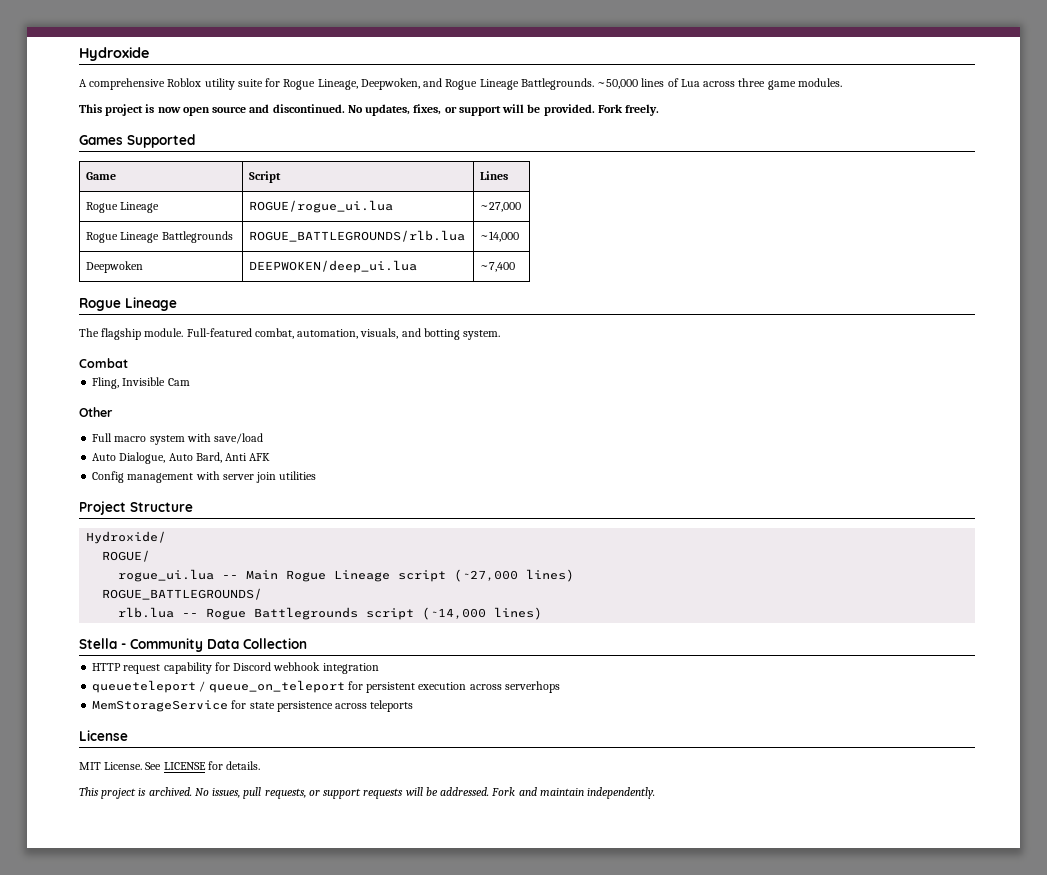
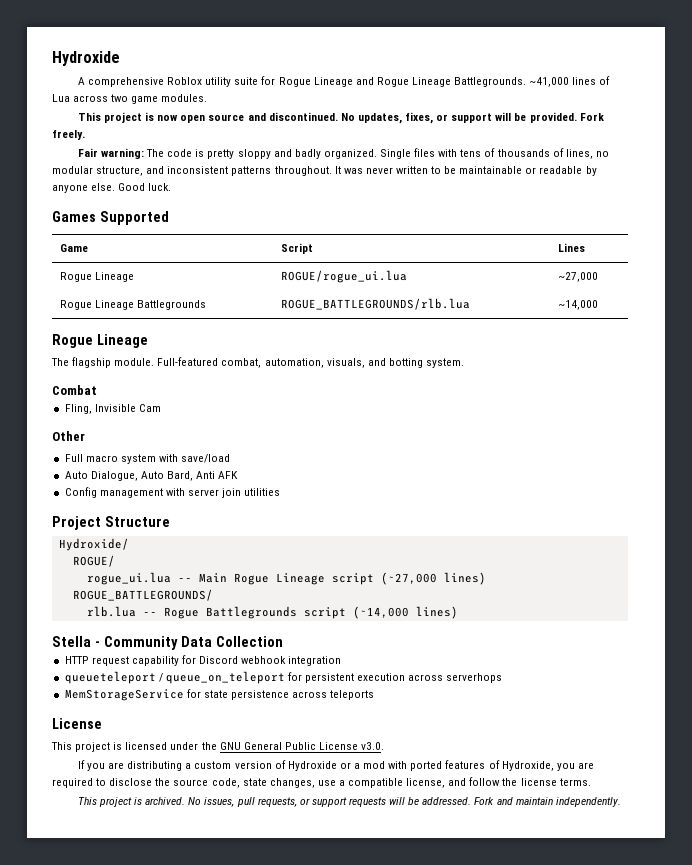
[317,78,420,90] Lineage, Deepwoken, -> [313,77,353,87] Lineage
[597,79,639,89] ~50,000 -> [529,77,570,87] ~41,000
[738,78,766,87] three -> [111,94,129,102] two
(660, 110) none -> [77,148,609,159] [52,166,597,176] [52,183,172,193] // Fair warning: The code is pretty sloppy and badly organized. Single files with tens of thousands of lines, no modular structure, and inconsistent patterns throughout. It was never written to be maintainable or readable by anyone else. Good luck.
[86,261,144,273] [249,260,418,273] [480,262,516,272] // Deepwoken | DEEPWOKEN/deep_ui.lua | ~7,400 -> (599, 305) none
[79,761,261,770] MIT License. See LICENSE for details. -> [51,742,385,752] [77,760,594,771] [52,777,591,788] This project is licensed under the GNU General Public License v3.0. // If you are distributing a custom version of Hydroxide or a mod with ported features of Hydroxide, you are required to disclose the source code, state changes, use a compatible license, and follow the license terms.

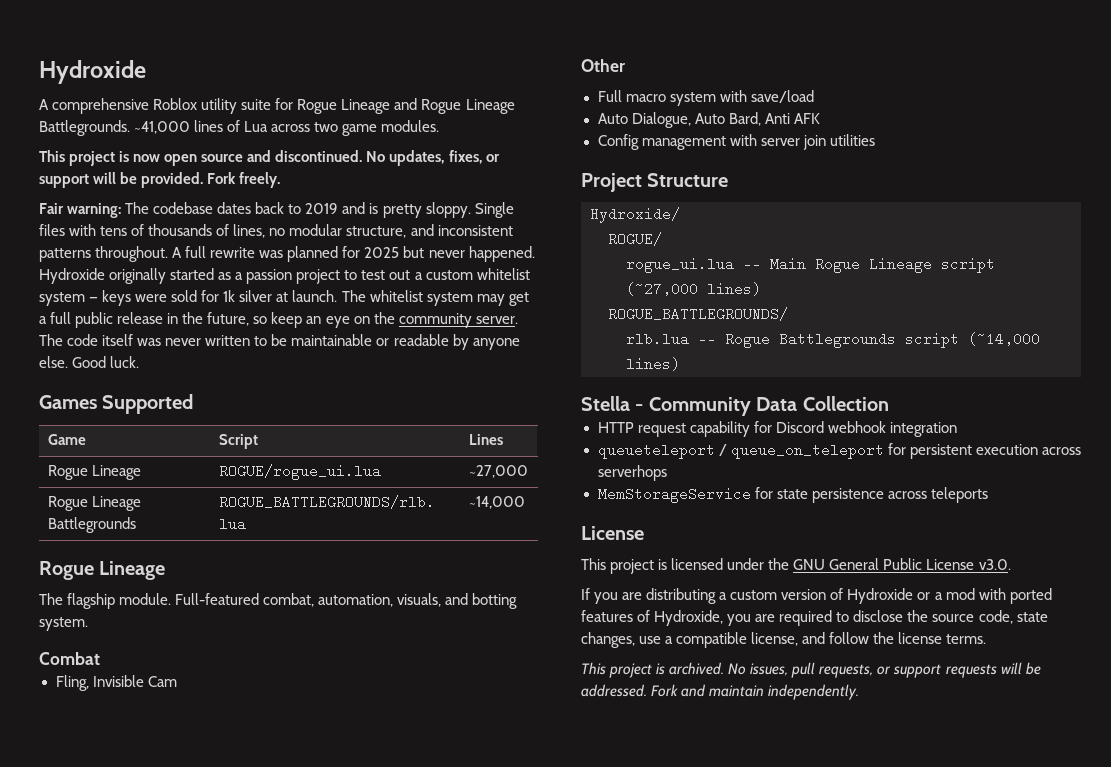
[167,149,377,159] code is pretty sloppy and badly organized. -> [153,202,471,218] codebase dates back to 2019 and is pretty sloppy.
[334,166,341,174] It -> [172,246,535,262] [39,268,530,284] [39,290,529,306] [39,312,518,328] [39,334,134,346] A full rewrite was planned for 2025 but never happened. Hydroxide originally started as a passion project to test out a custom whitelist system — keys were sold for 1k silver at launch. The whitelist system may get a full public release in the future, so keep an eye on the community server. The code itself

